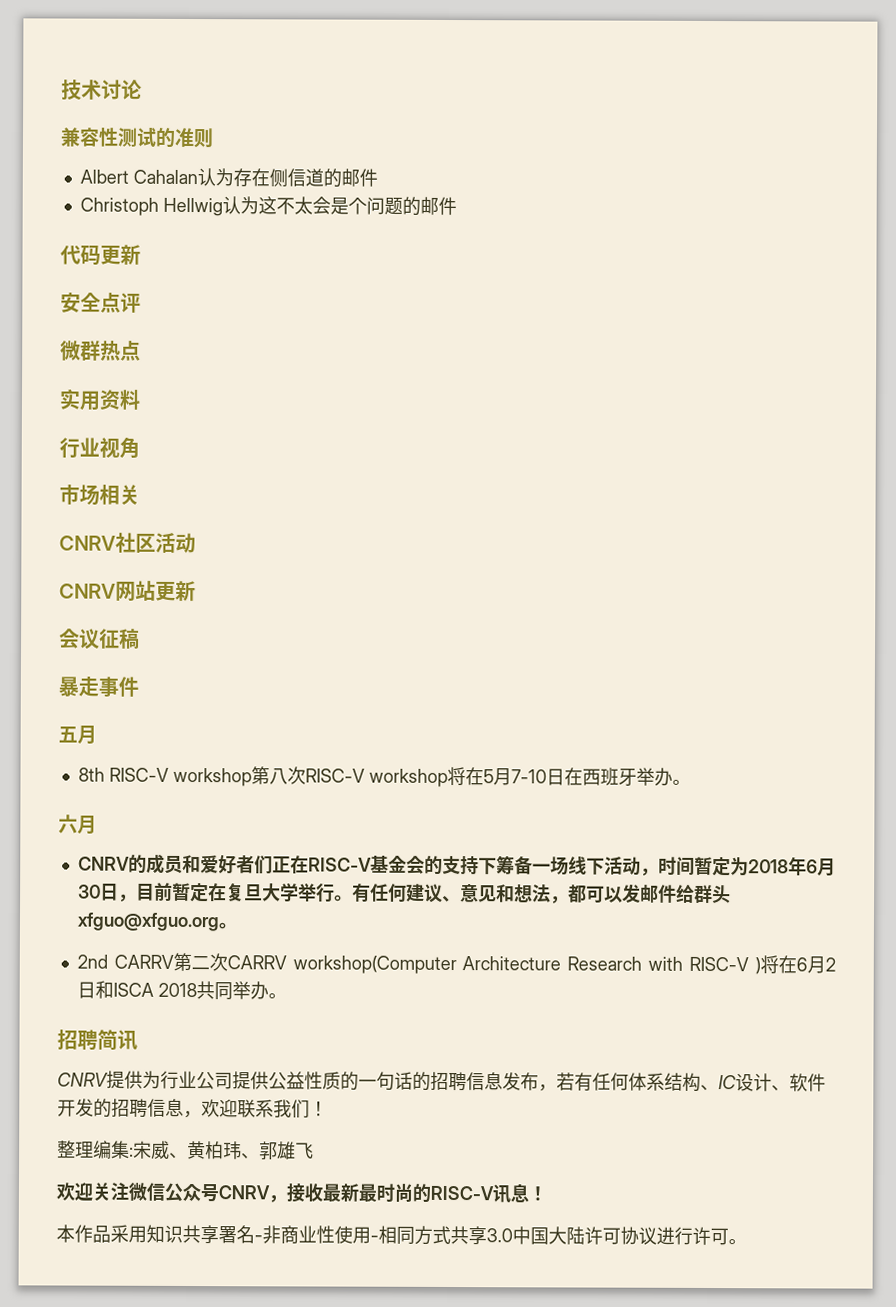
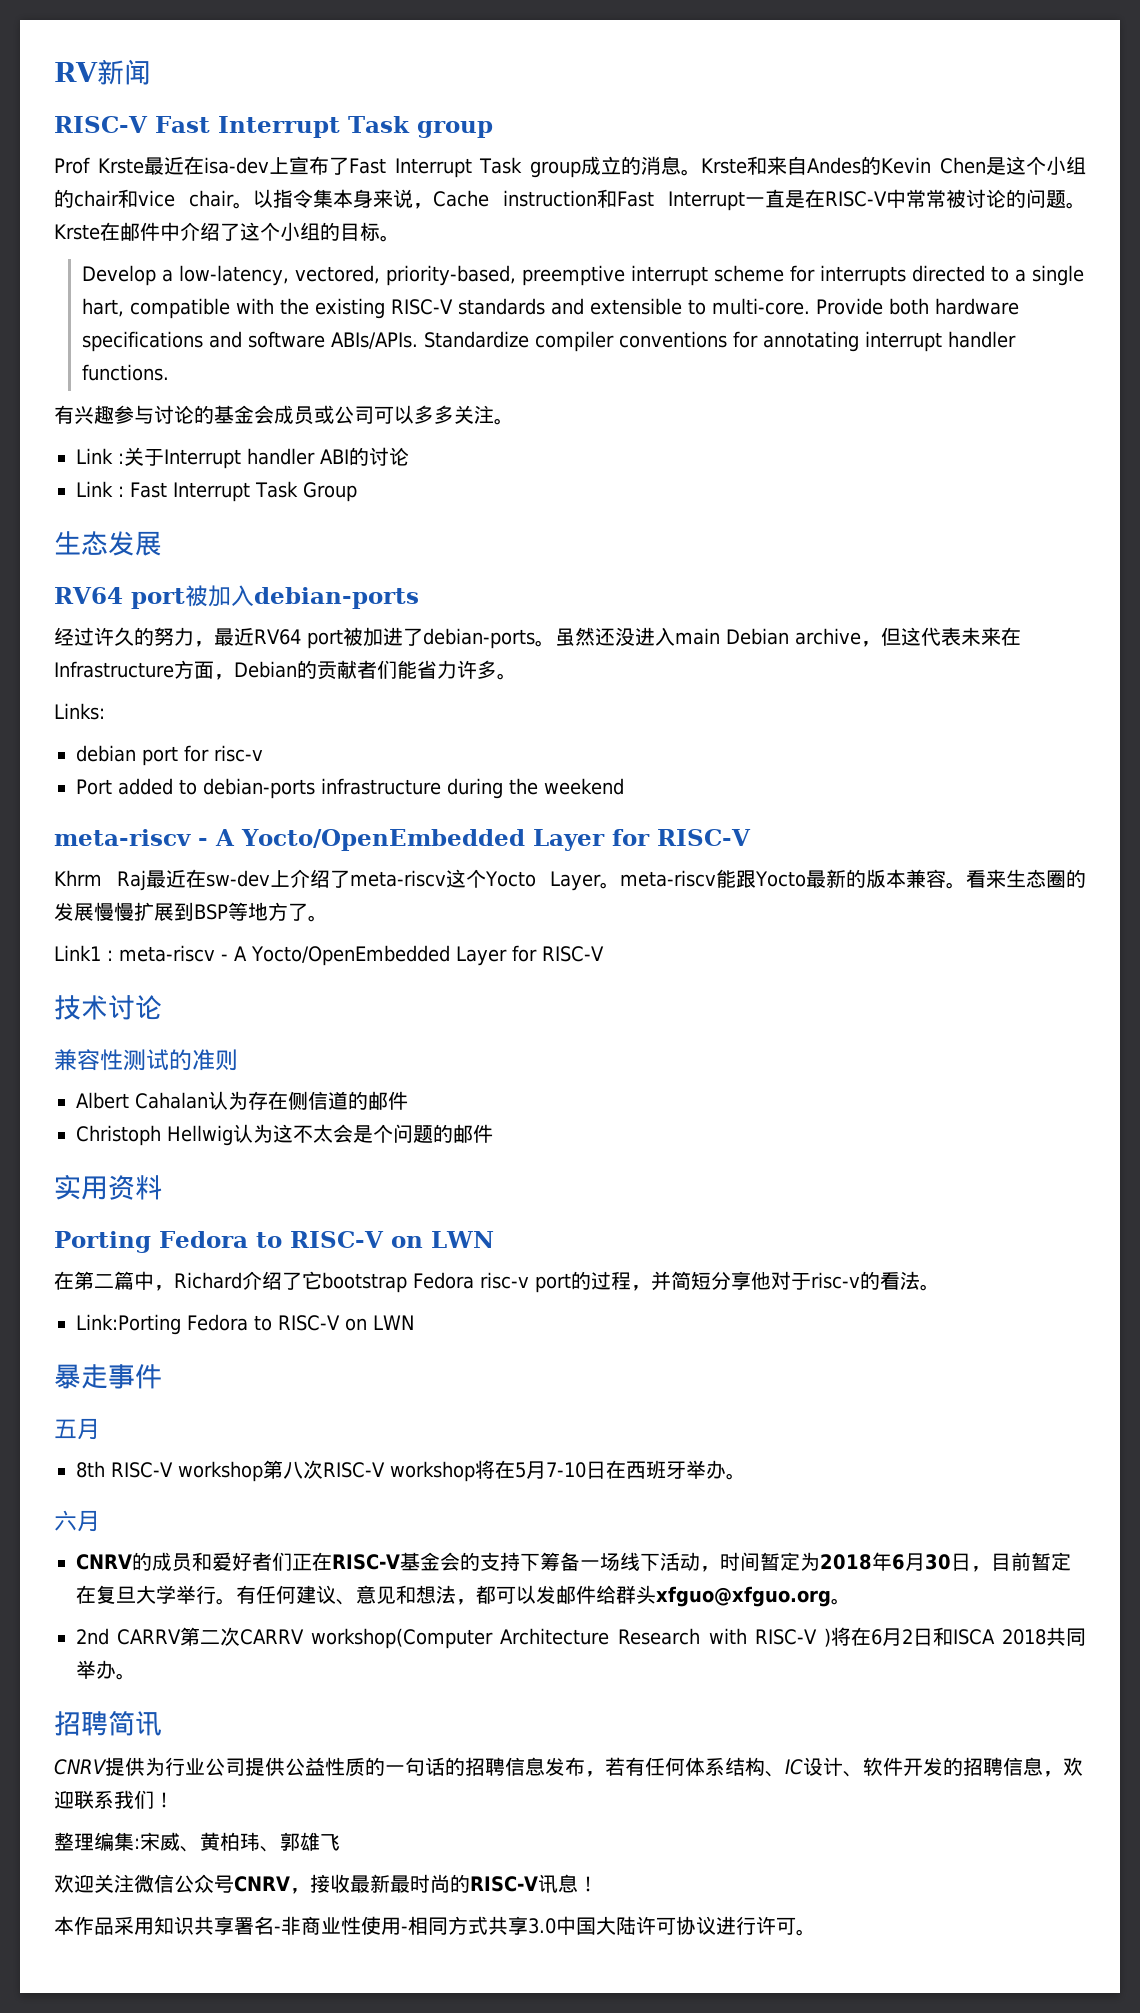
(61, 90) none -> [54,59,151,85] [54,116,493,138] [54,156,1086,178] [54,189,1086,211] [54,222,400,242] [81,265,1084,286] [81,298,1019,319] [81,331,1016,352] [81,364,169,381] [54,405,514,425] [76,447,409,469] [76,481,357,502] [54,531,162,556] [54,585,419,609] [54,627,1021,649] [54,660,517,680] [54,703,105,720] [76,745,263,766] [76,778,624,799] [54,829,751,851] [54,869,1086,891] [54,902,328,922] [54,945,604,966] RV新闻 // RISC-V Fast Interrupt Task group // Prof Krste最近在isa-dev上宣布了Fast Interrupt Task group成立的消息。Krste和来自Andes的Kevin Chen是这个小组的chair和vice chair。以指令集本身来说，Cache instruction和Fast Interrupt一直是在RISC-V中常常被讨论的问题。Krste在邮件中介绍了这个小组的目标。 // Develop a low-latency, vectored, priority-based, preemptive interrupt scheme for interrupts directed to a single hart, compatible with the existing RISC-V standards and extensible to multi-core. Provide both hardware specifications and software ABIs/APIs. Standardize compiler conventions for annotating interrupt handler functions. // 有兴趣参与讨论的基金会成员或公司可以多多关注。 // Link :关于Interrupt handler ABI的讨论 // Link : Fast Interrupt Task Group // 生态发展 // RV64 port被加入debian-ports // 经过许久的努力，最近RV64 port被加进了debian-ports。虽然还没进入main Debian archive，但这代表未来在Infrastructure方面，Debian的贡献者们能省力许多。 // Links: // debian port for risc-v // Port added to debian-ports infrastructure during the weekend // meta-riscv - A Yocto/OpenEmbedded Layer for RISC-V // Khrm Raj最近在sw-dev上介绍了meta-riscv这个Yocto Layer。meta-riscv能跟Yocto最新的版本兼容。看来生态圈的发展慢慢扩展到BSP等地方了。 // Link1 : meta-riscv - A Yocto/OpenEmbedded Layer for RISC-V //
[60,244,141,266] [60,292,141,313] [60,340,141,361] [59,388,141,411] [59,436,140,459] [59,484,140,506] [59,532,196,554] [59,580,196,602] [59,628,140,650] 代码更新 // 安全点评 // 微群热点 // 实用资料 // 行业视角 // 市场相关 // CNRV社区活动 // CNRV网站更新 // 会议征稿 -> [54,1174,162,1200] [54,1231,494,1253] [54,1271,940,1293] [76,1314,414,1335] 实用资料 // Porting Fedora to RISC-V on LWN // 在第二篇中，Richard介绍了它bootstrap Fedora risc-v port的过程，并简短分享他对于risc-v的看法。 // Link:Porting Fedora to RISC-V on LWN

